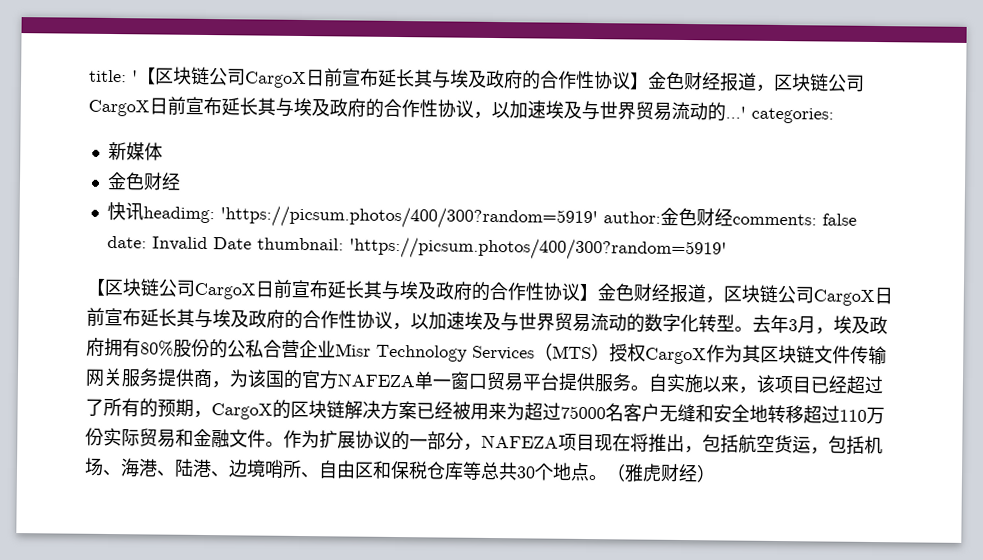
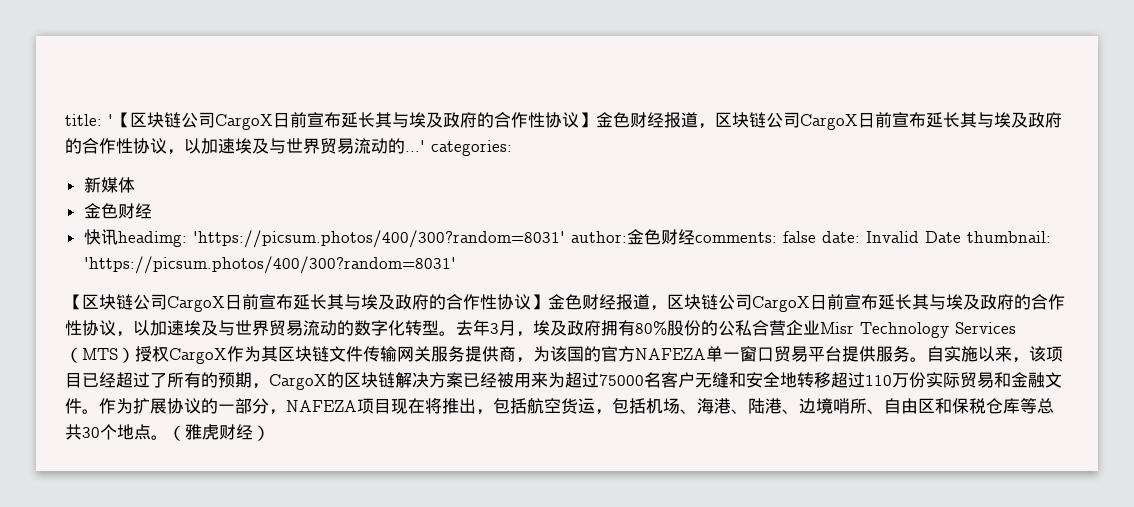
[219,205,598,231] 'https://picsum.photos/400/300?random=5919' -> [192,230,565,248] 'https://picsum.photos/400/300?random=8031'
[348,236,727,262] 'https://picsum.photos/400/300?random=5919' -> [83,256,456,274] 'https://picsum.photos/400/300?random=8031'

